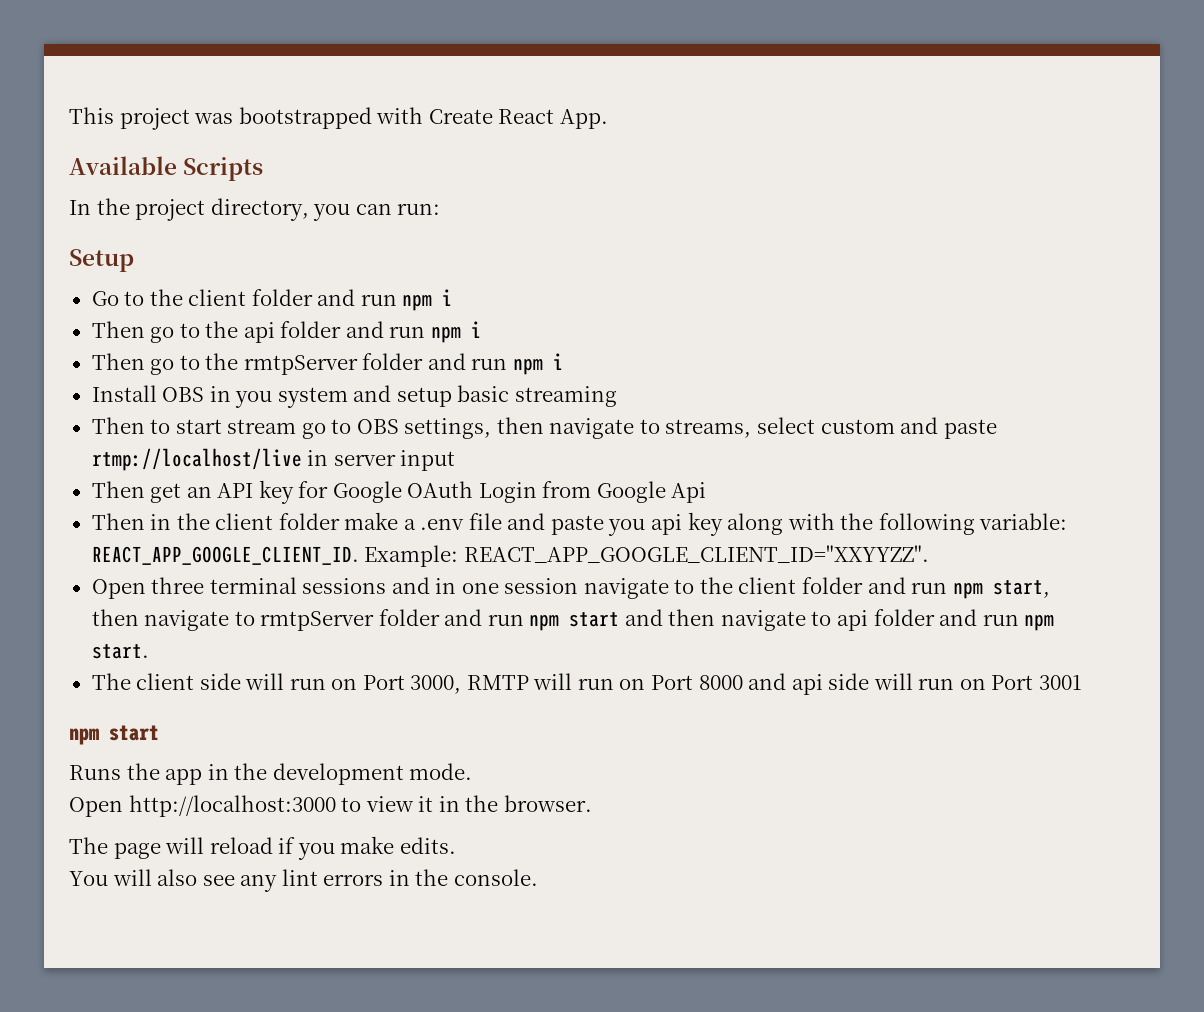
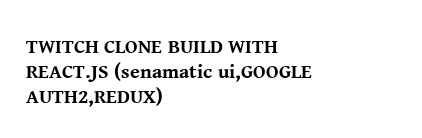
[69,107,608,130] [69,156,264,181] [69,198,441,221] [69,249,134,272] [91,289,453,311] [91,321,481,343] [91,353,563,375] [91,385,617,408] [91,417,997,439] [91,448,456,471] [91,480,707,504] [91,512,1068,536] [91,545,929,567] [91,577,1050,599] [91,609,1055,631] [91,644,149,659] [91,673,1082,695] [69,725,159,745] [69,763,473,785] [69,795,592,817] [69,836,456,860] [69,869,538,892] This project was bootstrapped with Create React App. // Available Scripts // In the project directory, you can run: // Setup // Go to the client folder and run npm i // Then go to the api folder and run npm i // Then go to the rmtpServer folder and run npm i // Install OBS in you system and setup basic streaming // Then to start stream go to OBS settings, then navigate to streams, select custom and paste rtmp://localhost/live in server input // Then get an API key for Google OAuth Login from Google Api // Then in the client folder make a .env file and paste you api key along with the following variable: REACT_APP_GOOGLE_CLIENT_ID. Example: REACT_APP_GOOGLE_CLIENT_ID="XXYYZZ". // Open three terminal sessions and in one session navigate to the client folder and run npm start, then navigate to rmtpServer folder and run npm start and then navigate to api folder and run npm start. // The client side will run on Port 3000, RMTP will run on Port 8000 and api side will run on Port 3001 // npm start // Runs the app in the development mode. // Open http://localhost:3000 to view it in the browser. // The page will reload if you make edits. // You will also see any lint errors in the console. -> [26,40,279,53] [26,62,312,82] [26,87,163,107] TWITCH CLONE BUILD WITH REACT.JS (senamatic ui,GOOGLE AUTH2,REDUX)

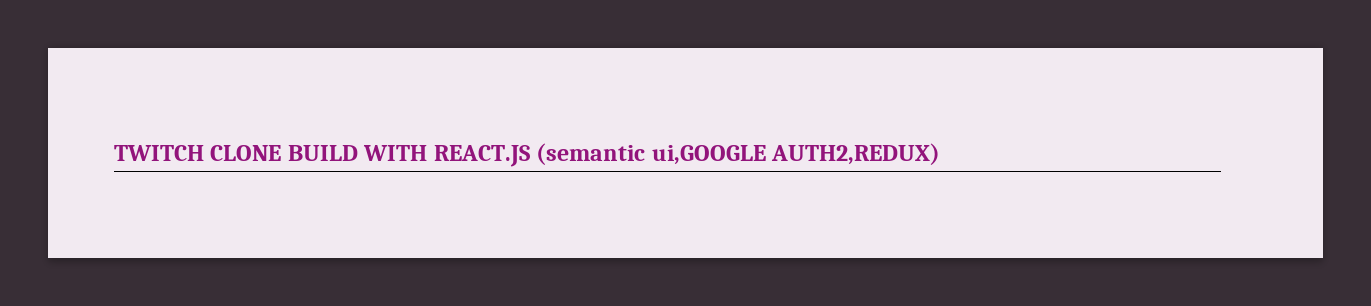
[114,62,213,81] (senamatic -> [536,143,646,165] (semantic

